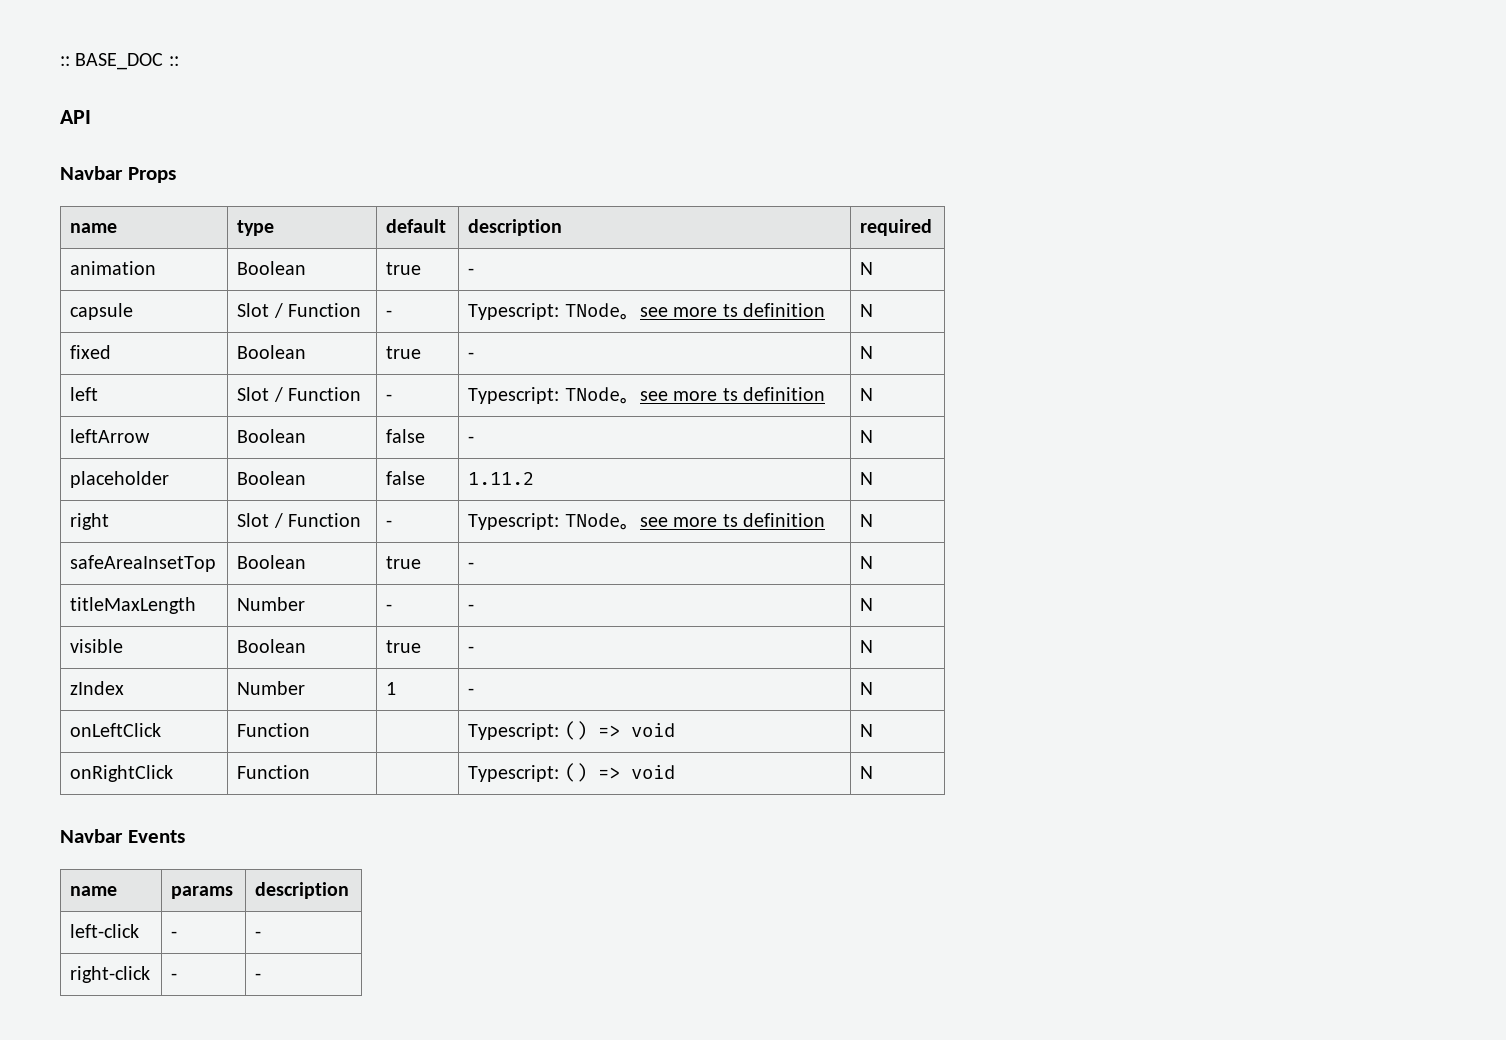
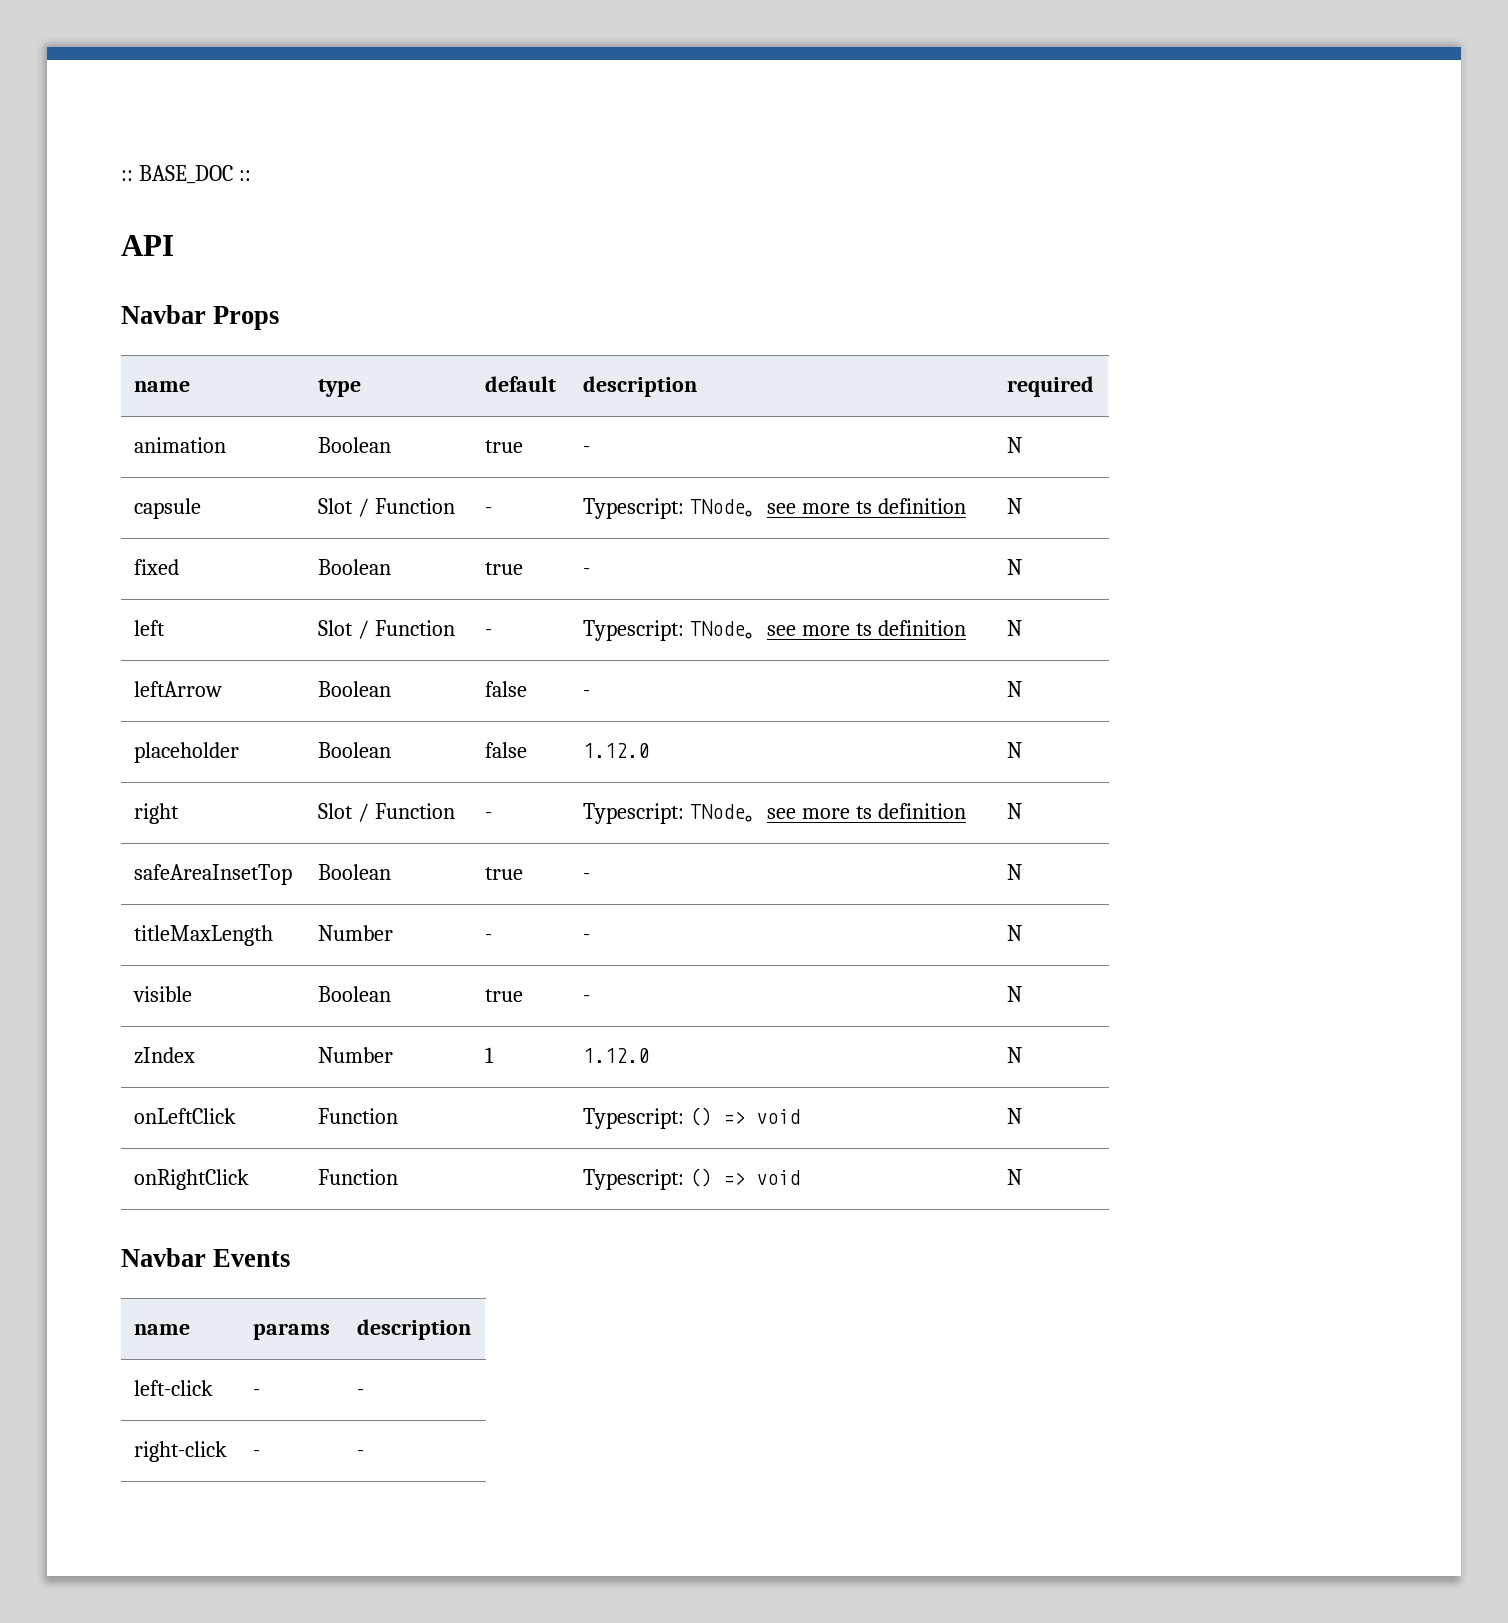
[468,472,535,485] 1.11.2 -> [582,743,649,758] 1.12.0
[468,688,475,695] - -> [582,1048,649,1063] 1.12.0

